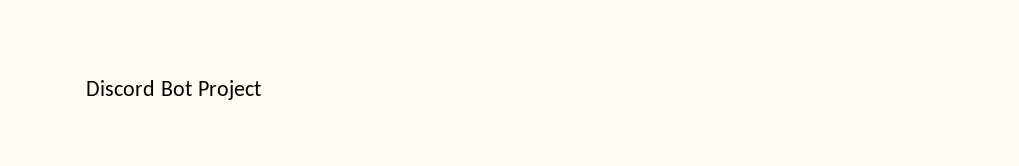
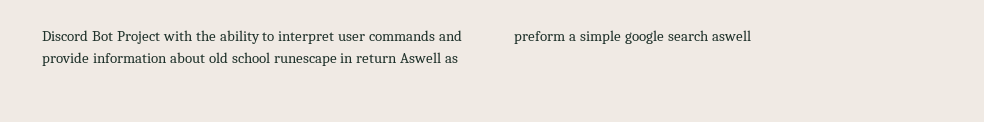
(261, 90) none -> [162,30,463,44] [42,52,459,66] [514,30,751,44] with the ability to interpret user commands and provide information about old school runescape in return Aswell as preform a simple google search aswell

